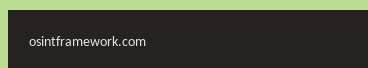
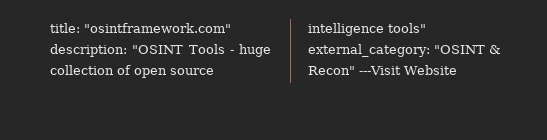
[29,36,146,46] osintframework.com -> [50,23,231,33] [50,44,271,57] [50,65,214,78] [308,23,426,36] [308,44,501,57] [308,65,457,75] title: "osintframework.com" description: "OSINT Tools - huge collection of open source intelligence tools" external_category: "OSINT & Recon" ---Visit Website

